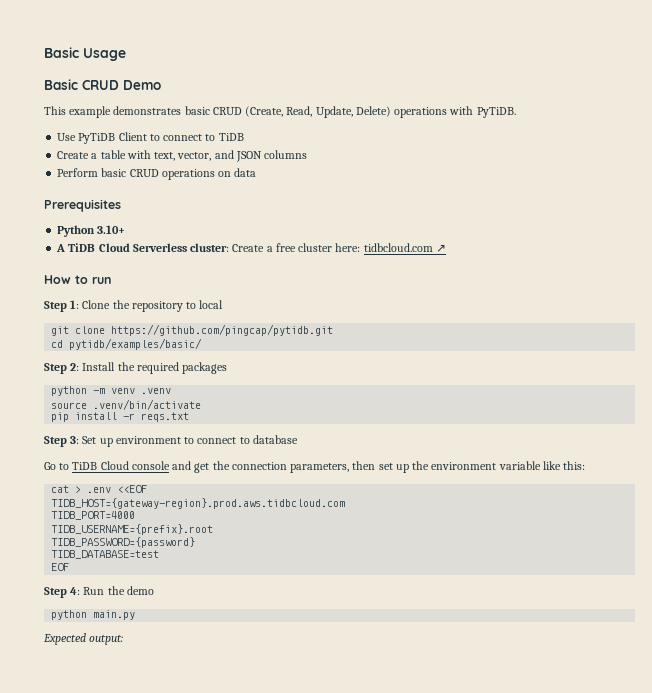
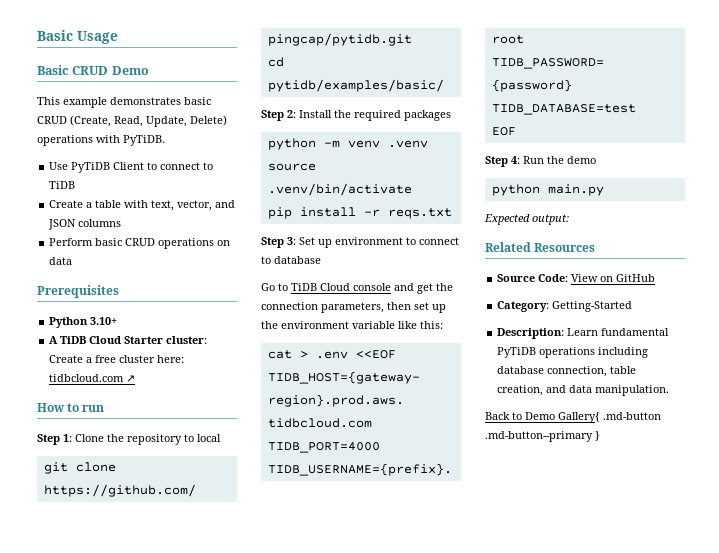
[132,243,187,252] Serverless -> [124,336,164,344] Starter
(124, 639) none -> [485,242,596,252] [497,274,656,282] [497,301,633,312] [497,328,670,339] [497,347,649,358] [497,366,637,377] [497,385,670,396] [485,412,661,423] [485,431,600,442] // Related Resources // Source Code: View on GitHub // Category: Getting-Started // Description: Learn fundamental PyTiDB operations including database connection, table creation, and data manipulation. // Back to Demo Gallery{ .md-button .md-button--primary }

